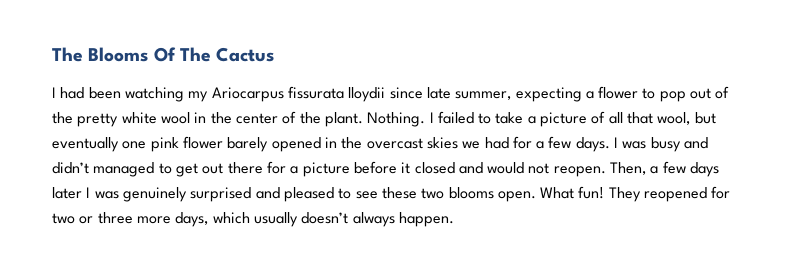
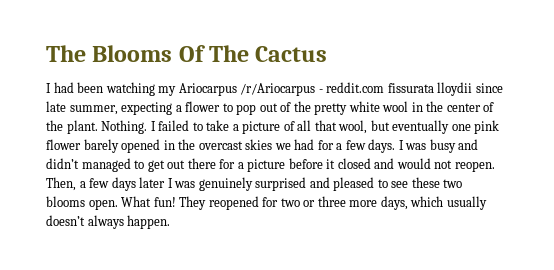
(284, 94) none -> [240,82,385,96] /r/Ariocarpus - reddit.com

